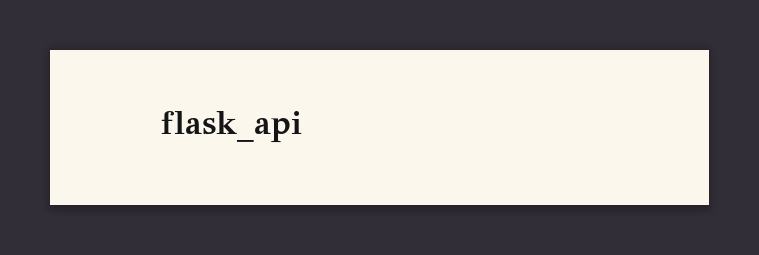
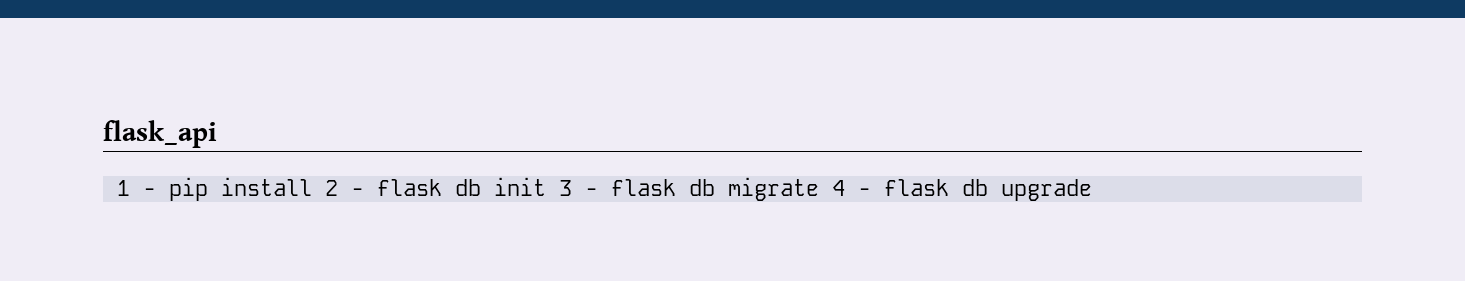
(302, 127) none -> [117,177,1093,201] // 1 - pip install 2 - flask db init 3 - flask db migrate 4 - flask db upgrade

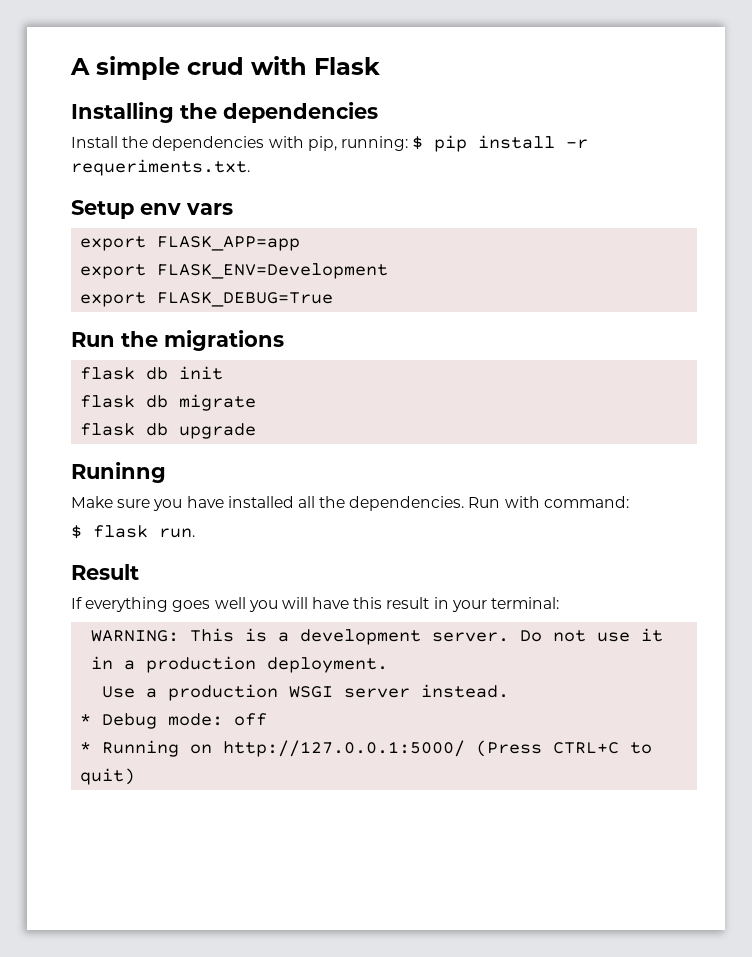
[103,120,217,148] [117,177,365,201] flask_api // 1 - pip install 2 - -> [70,56,380,80] [71,102,378,123] [71,135,589,152] [71,159,250,176] [71,200,233,219] [80,236,301,251] [80,263,389,279] [80,292,334,307] [71,330,284,351] A simple crud with Flask // Installing the dependencies // Install the dependencies with pip, running: $ pip install -r requeriments.txt. // Setup env vars // export FLASK_APP=app // export FLASK_ENV=Development // export FLASK_DEBUG=True // Run the migrations //
[559,180,599,196] 3 - -> (224, 373) //
[832,180,872,196] 4 - -> (257, 402) //
(1093, 190) none -> [71,462,166,483] [71,496,629,511] [71,525,195,539] [71,564,139,580] [71,597,560,612] [91,628,664,645] [91,656,389,673] [102,684,510,701] [80,713,268,729] [80,740,653,757] [80,768,136,785] // Runinng // Make sure you have installed all the dependencies. Run with command: // $ flask run. // Result // If everything goes well you will have this result in your terminal: // WARNING: This is a development server. Do not use it in a production deployment. // Use a production WSGI server instead. // * Debug mode: off // * Running on http://127.0.0.1:5000/ (Press CTRL+C to quit)

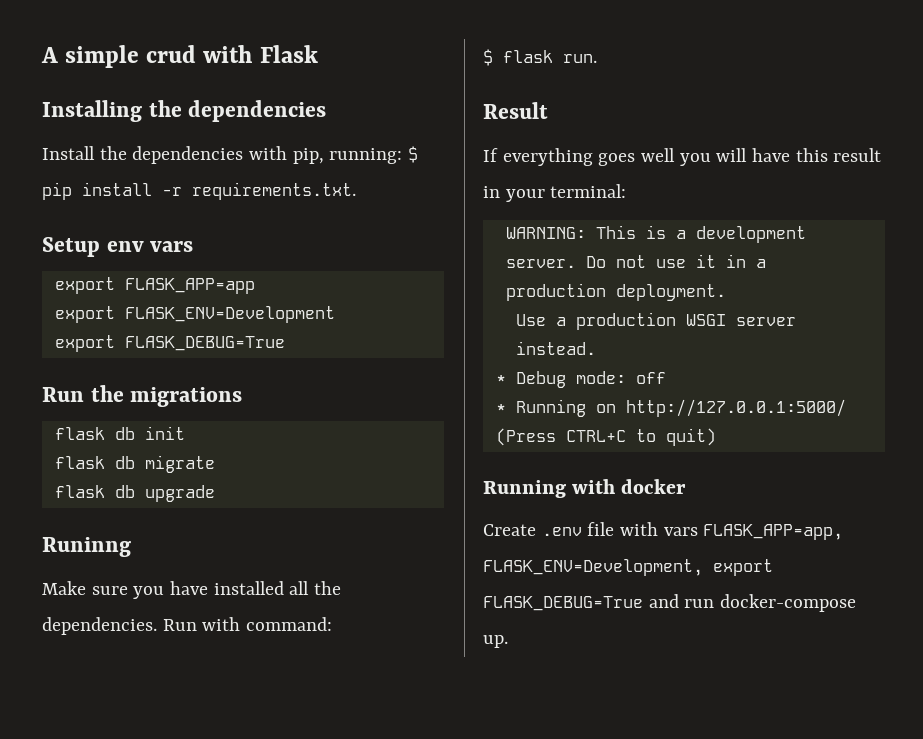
[71,159,250,176] requeriments.txt. -> [192,182,356,200] requirements.txt.
(136, 776) none -> [483,479,687,498] [483,522,844,540] [483,559,773,576] [483,594,857,612] [483,635,508,648] // Running with docker // Create .env file with vars FLASK_APP=app, FLASK_ENV=Development, export FLASK_DEBUG=True and run docker-compose up.

